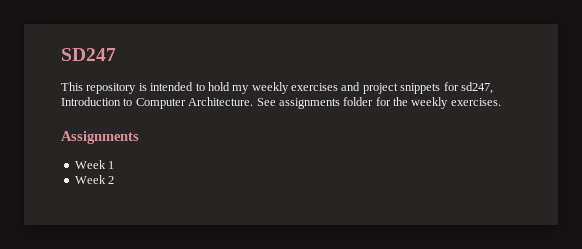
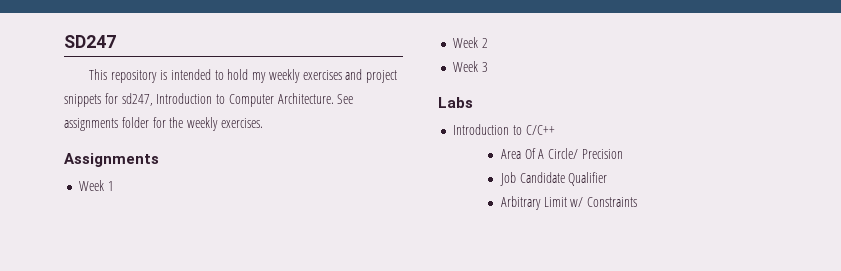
(115, 180) none -> [453,61,489,72] [438,97,473,108] [453,124,555,135] [500,148,623,159] [499,172,608,186] [500,196,638,210] // Week 3 // Labs // Introduction to C/C++ // Area Of A Circle/ Precision // Job Candidate Qualifier // Arbitrary Limit w/ Constraints

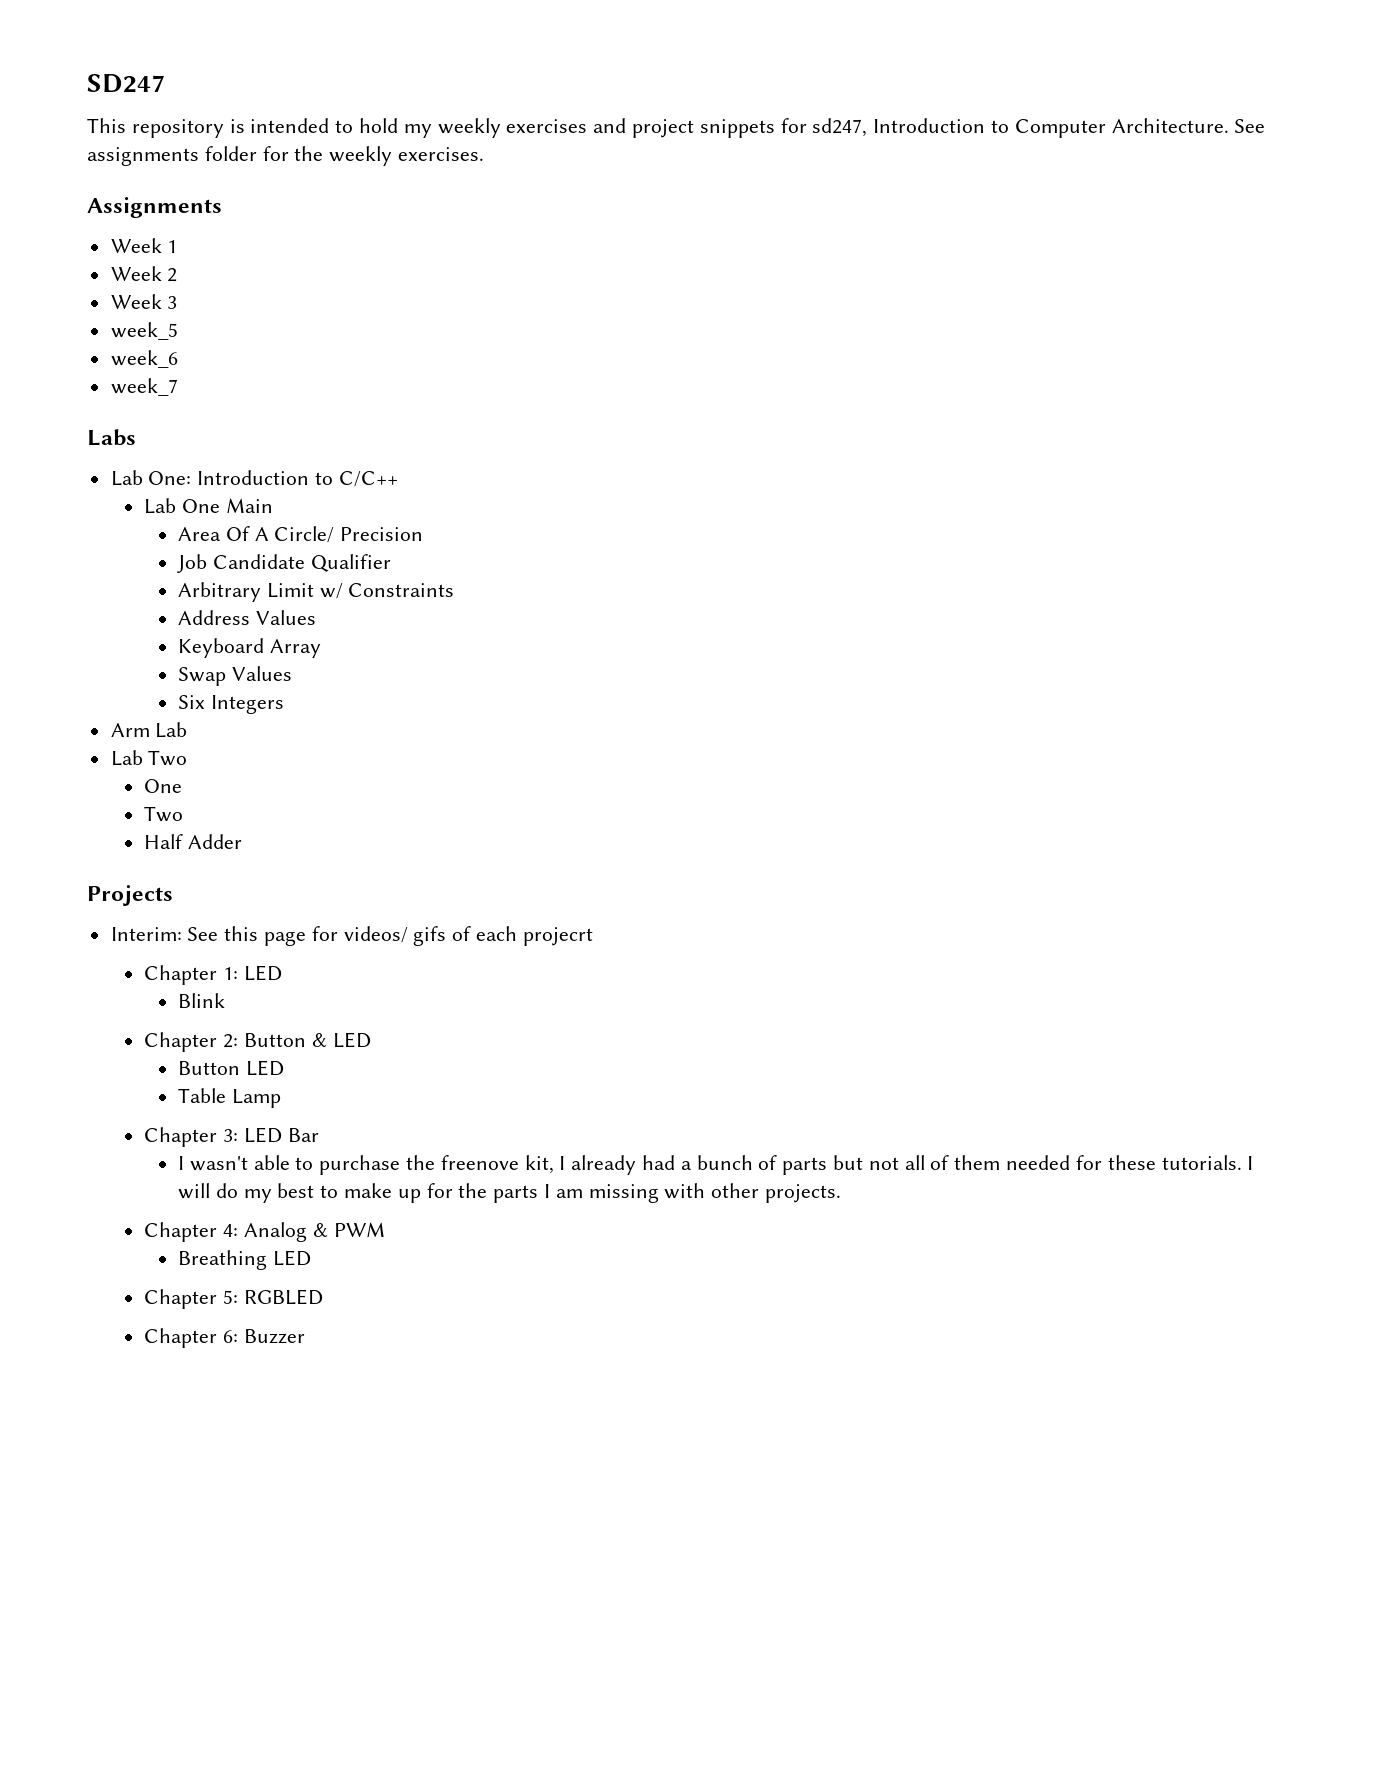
(489, 67) none -> [110,322,178,340] [110,350,178,368] [110,378,178,396] // week_5 // week_6 // week_7
(473, 102) none -> [110,470,192,486] Lab One:
(555, 130) none -> [144,498,273,514] // Lab One Main
(638, 202) none -> [177,610,316,625] [177,638,321,658] [177,666,292,686] [177,695,284,714] [110,722,188,738] [110,750,188,766] [144,779,183,793] [144,806,184,822] [144,834,243,849] [87,885,173,906] [110,926,593,946] [144,965,282,985] [177,993,225,1008] [144,1032,371,1052] [177,1060,284,1076] [177,1088,281,1108] [144,1127,319,1147] [177,1155,1254,1175] [177,1183,842,1203] [144,1222,385,1242] [177,1250,311,1270] [144,1289,323,1309] [144,1328,305,1348] // Address Values // Keyboard Array // Swap Values // Six Integers // Arm Lab // Lab Two // One // Two // Half Adder // Projects // Interim: See this page for videos/ gifs of each projecrt // Chapter 1: LED // Blink // Chapter 2: Button & LED // Button LED // Table Lamp // Chapter 3: LED Bar // I wasn't able to purchase the freenove kit, I already had a bunch of parts but not all of them needed for these tutorials. I will do my best to make up for the parts I am missing with other projects. // Chapter 4: Analog & PWM // Breathing LED // Chapter 5: RGBLED // Chapter 6: Buzzer

